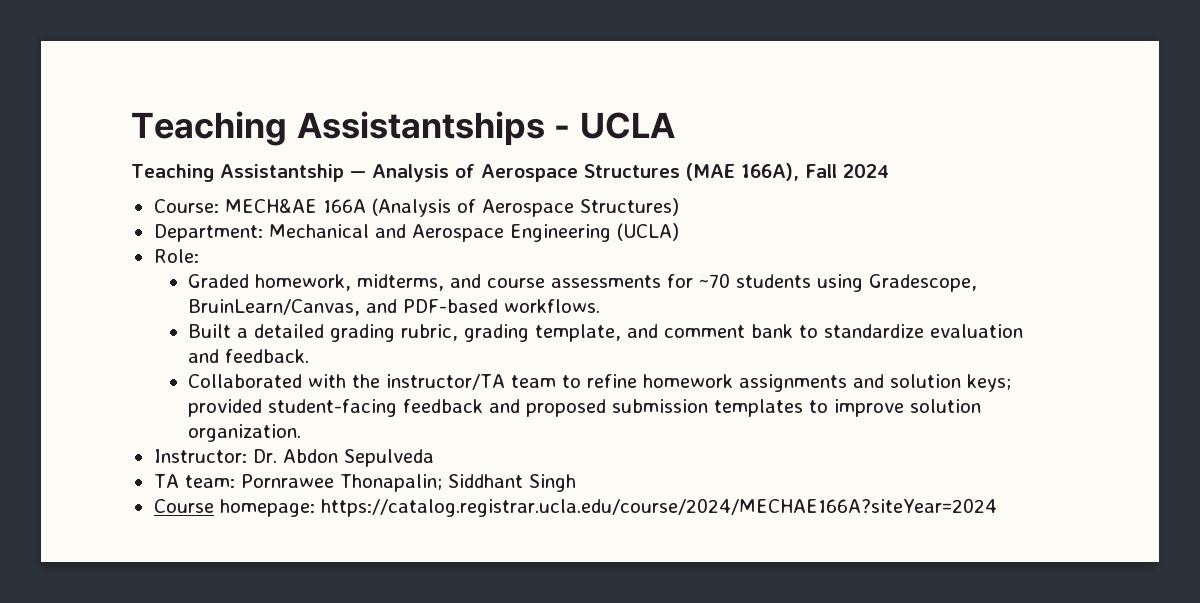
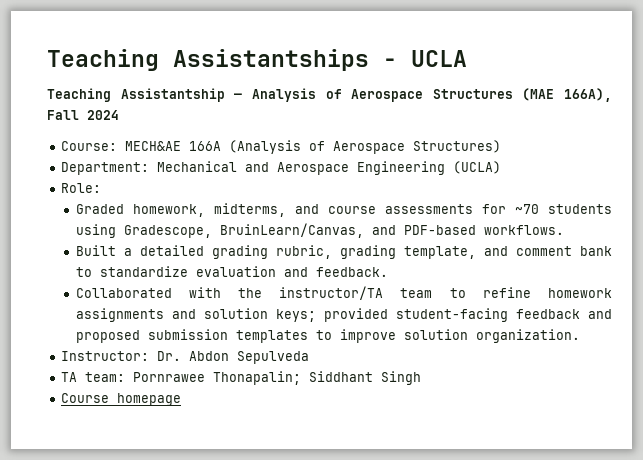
[219,498,998,517] homepage: https://catalog.registrar.ucla.edu/course/2024/MECHAE166A?siteYear=2024 -> [116,393,181,406] homepage

